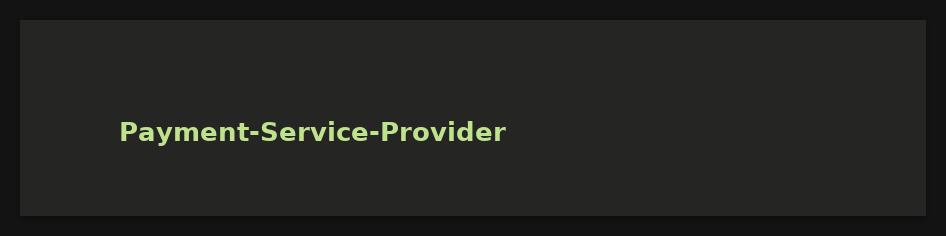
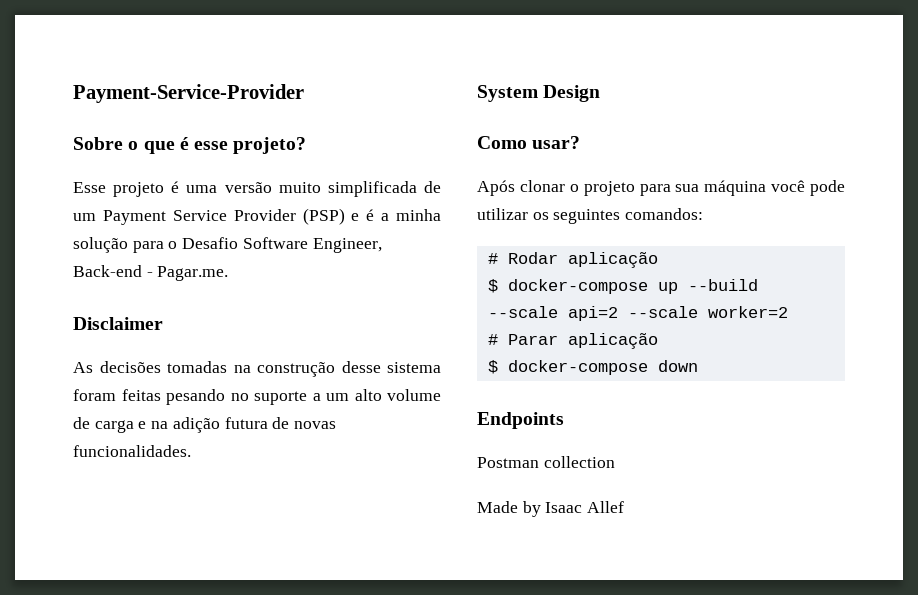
(506, 133) none -> [73,137,307,154] [73,181,441,197] [73,208,441,225] [73,237,382,253] [73,265,229,281] [73,317,163,330] [73,361,441,377] [73,389,441,405] [73,417,337,433] [73,445,191,457] [477,85,601,102] [477,136,581,149] [477,180,845,196] [477,208,704,224] [487,252,658,268] [487,279,758,294] [487,306,788,321] [487,333,658,349] [487,360,698,375] [477,412,564,429] [477,456,615,468] [477,501,625,517] // Sobre o que é esse projeto? // Esse projeto é uma versão muito simplificada de um Payment Service Provider (PSP) e é a minha solução para o Desafio Software Engineer, Back-end - Pagar.me. // Disclaimer // As decisões tomadas na construção desse sistema foram feitas pesando no suporte a um alto volume de carga e na adição futura de novas funcionalidades. // System Design // Como usar? // Após clonar o projeto para sua máquina você pode utilizar os seguintes comandos: // # Rodar aplicação // $ docker-compose up --build --scale api=2 --scale worker=2 // # Parar aplicação // $ docker-compose down // Endpoints // Postman collection // Made by Isaac Allef

